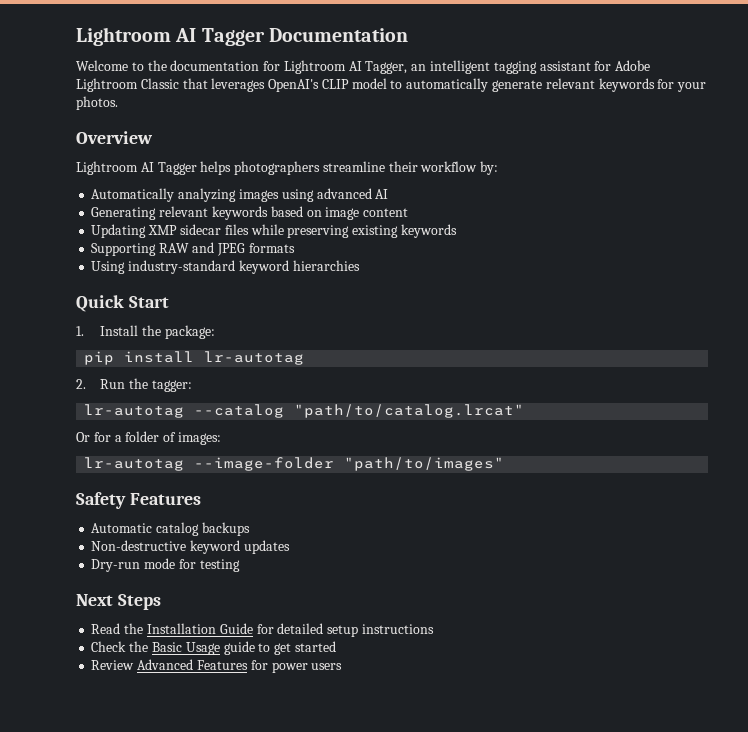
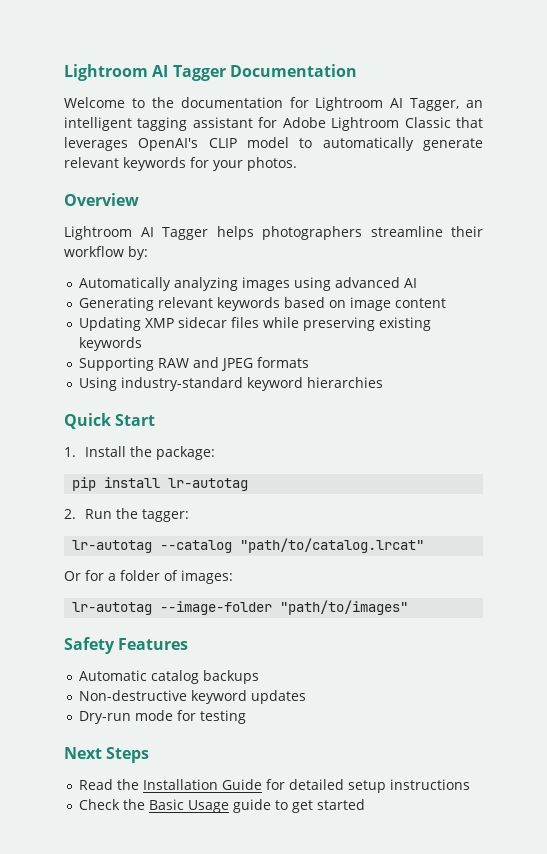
[91,659,343,673] // Review Advanced Features for power users -> (366, 804) none

